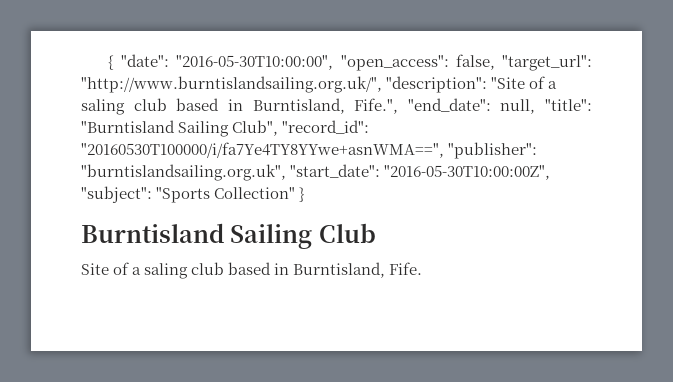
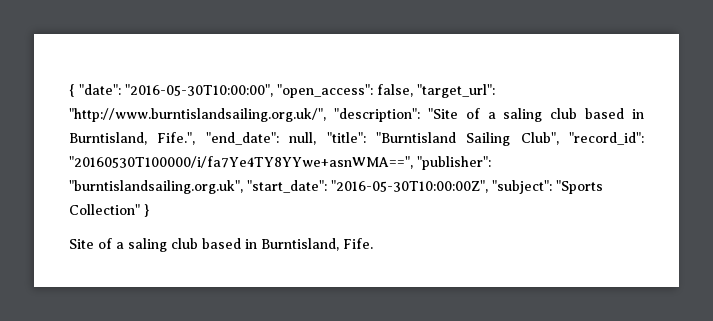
[81,223,376,249] // Burntisland Sailing Club -> (149, 210) none

